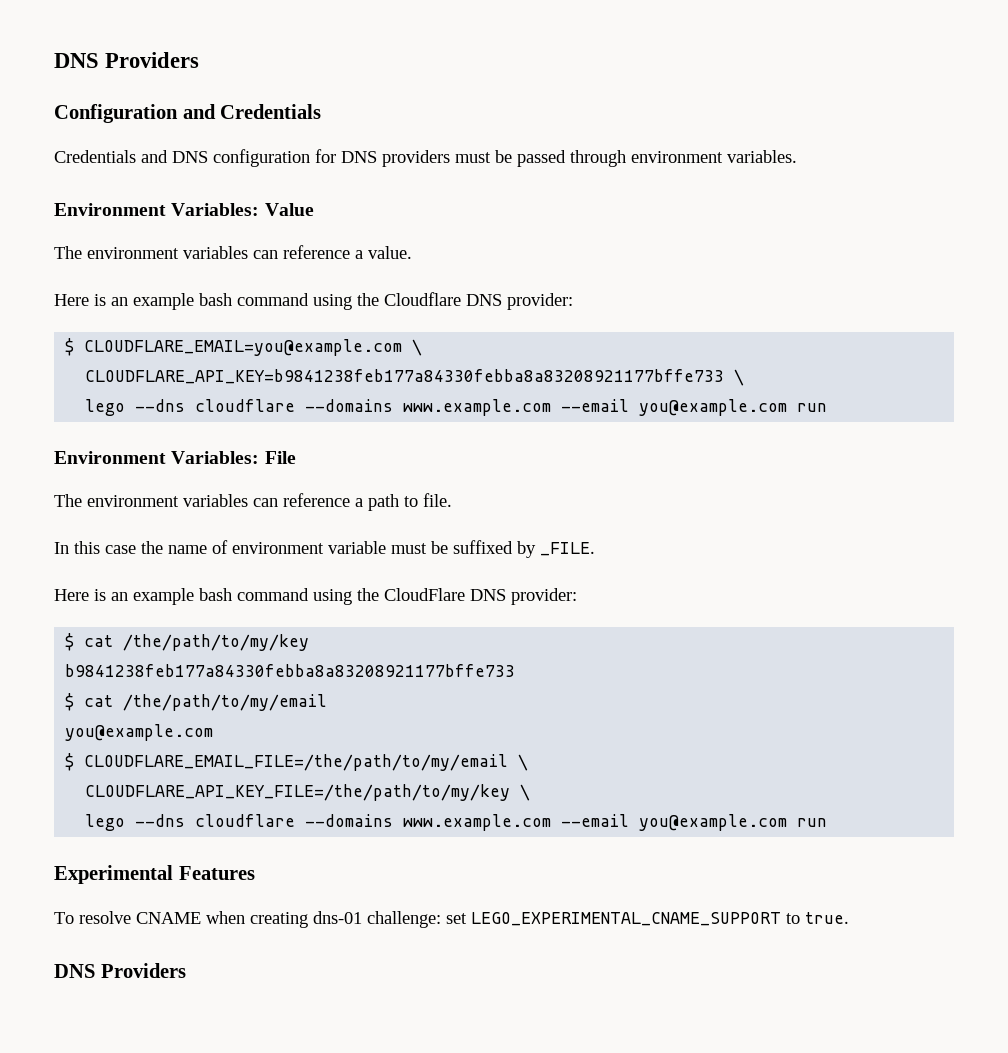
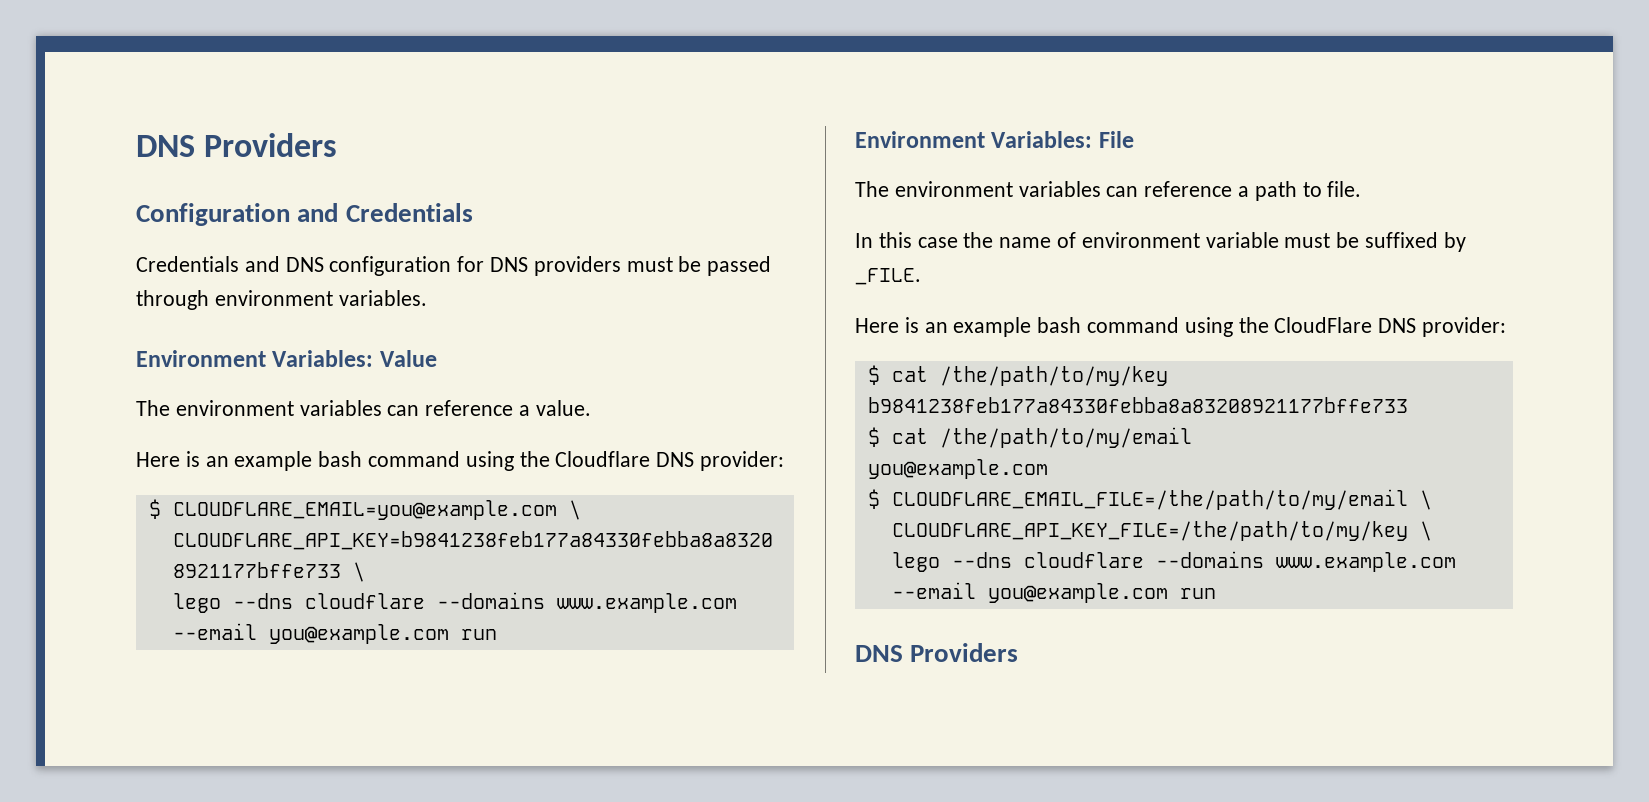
[54,865,255,884] [54,911,849,928] // Experimental Features // To resolve CNAME when creating dns-01 challenge: set LEGO_EXPERIMENTAL_CNAME_SUPPORT to true. -> (1216, 593) none

